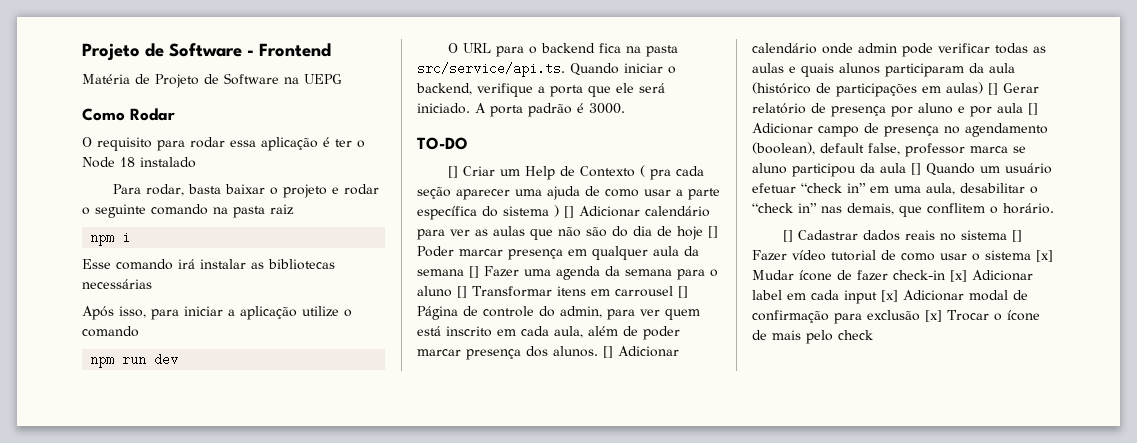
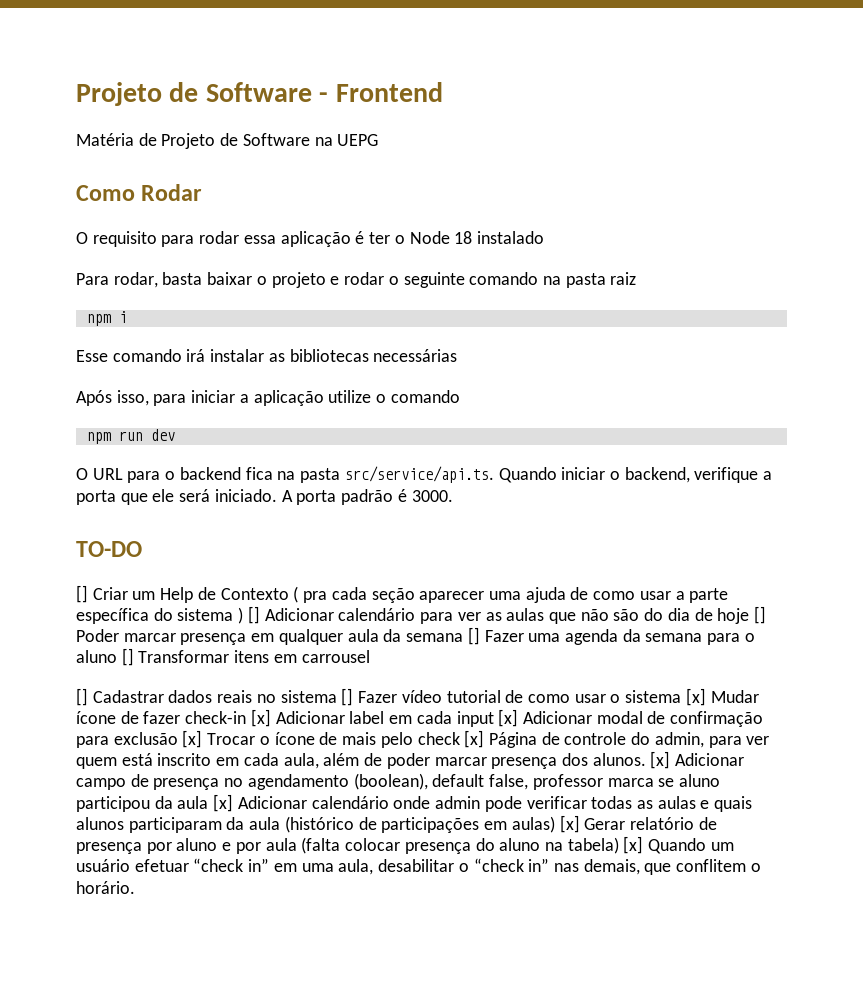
[677,286,688,298] [417,306,700,320] [417,326,680,340] [417,346,679,360] [752,43,1046,57] [752,63,1015,77] [752,82,1039,97] [752,103,1038,117] [752,123,1048,137] [752,142,1026,157] [752,163,1052,177] [752,183,1038,195] [752,203,1054,217] [] Página de controle do admin, para ver quem está inscrito em cada aula, além de poder marcar presença dos alunos. [] Adicionar calendário onde admin pode verificar todas as aulas e quais alunos participaram da aula (histórico de participações em aulas) [] Gerar relatório de presença por aluno e por aula [] Adicionar campo de presença no agendamento (boolean), default false, professor marca se aluno participou da aula [] Quando um usuário efetuar “check in” em uma aula, desabilitar o “check in” nas demais, que conflitem o horário. -> (370, 656) none
(873, 335) none -> [464,730,770,748] [76,751,745,769] [76,773,720,790] [76,794,753,812] [76,815,717,833] [76,836,734,854] [76,858,761,875] [76,881,135,894] [x] Página de controle do admin, para ver quem está inscrito em cada aula, além de poder marcar presença dos alunos. [x] Adicionar campo de presença no agendamento (boolean), default false, professor marca se aluno participou da aula [x] Adicionar calendário onde admin pode verificar todas as aulas e quais alunos participaram da aula (histórico de participações em aulas) [x] Gerar relatório de presença por aluno e por aula (falta colocar presença do aluno na tabela) [x] Quando um usuário efetuar “check in” em uma aula, desabilitar o “check in” nas demais, que conflitem o horário.

